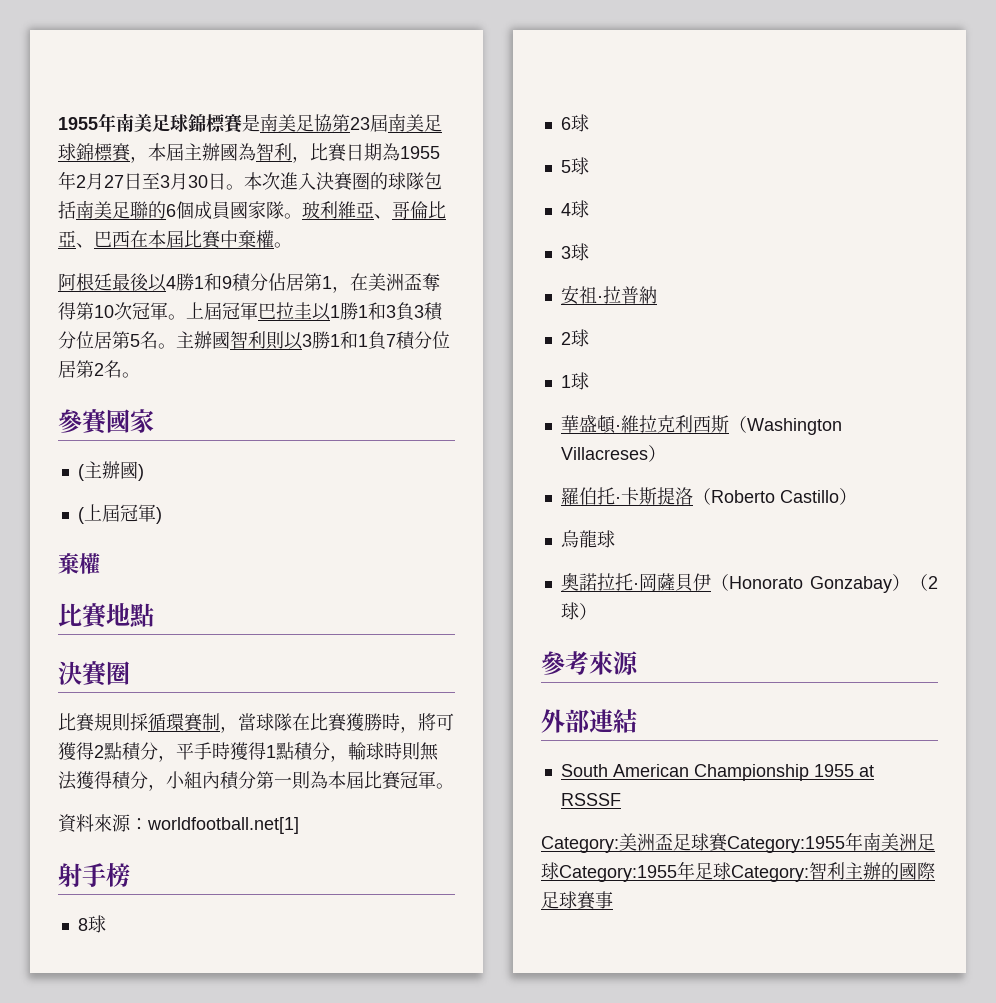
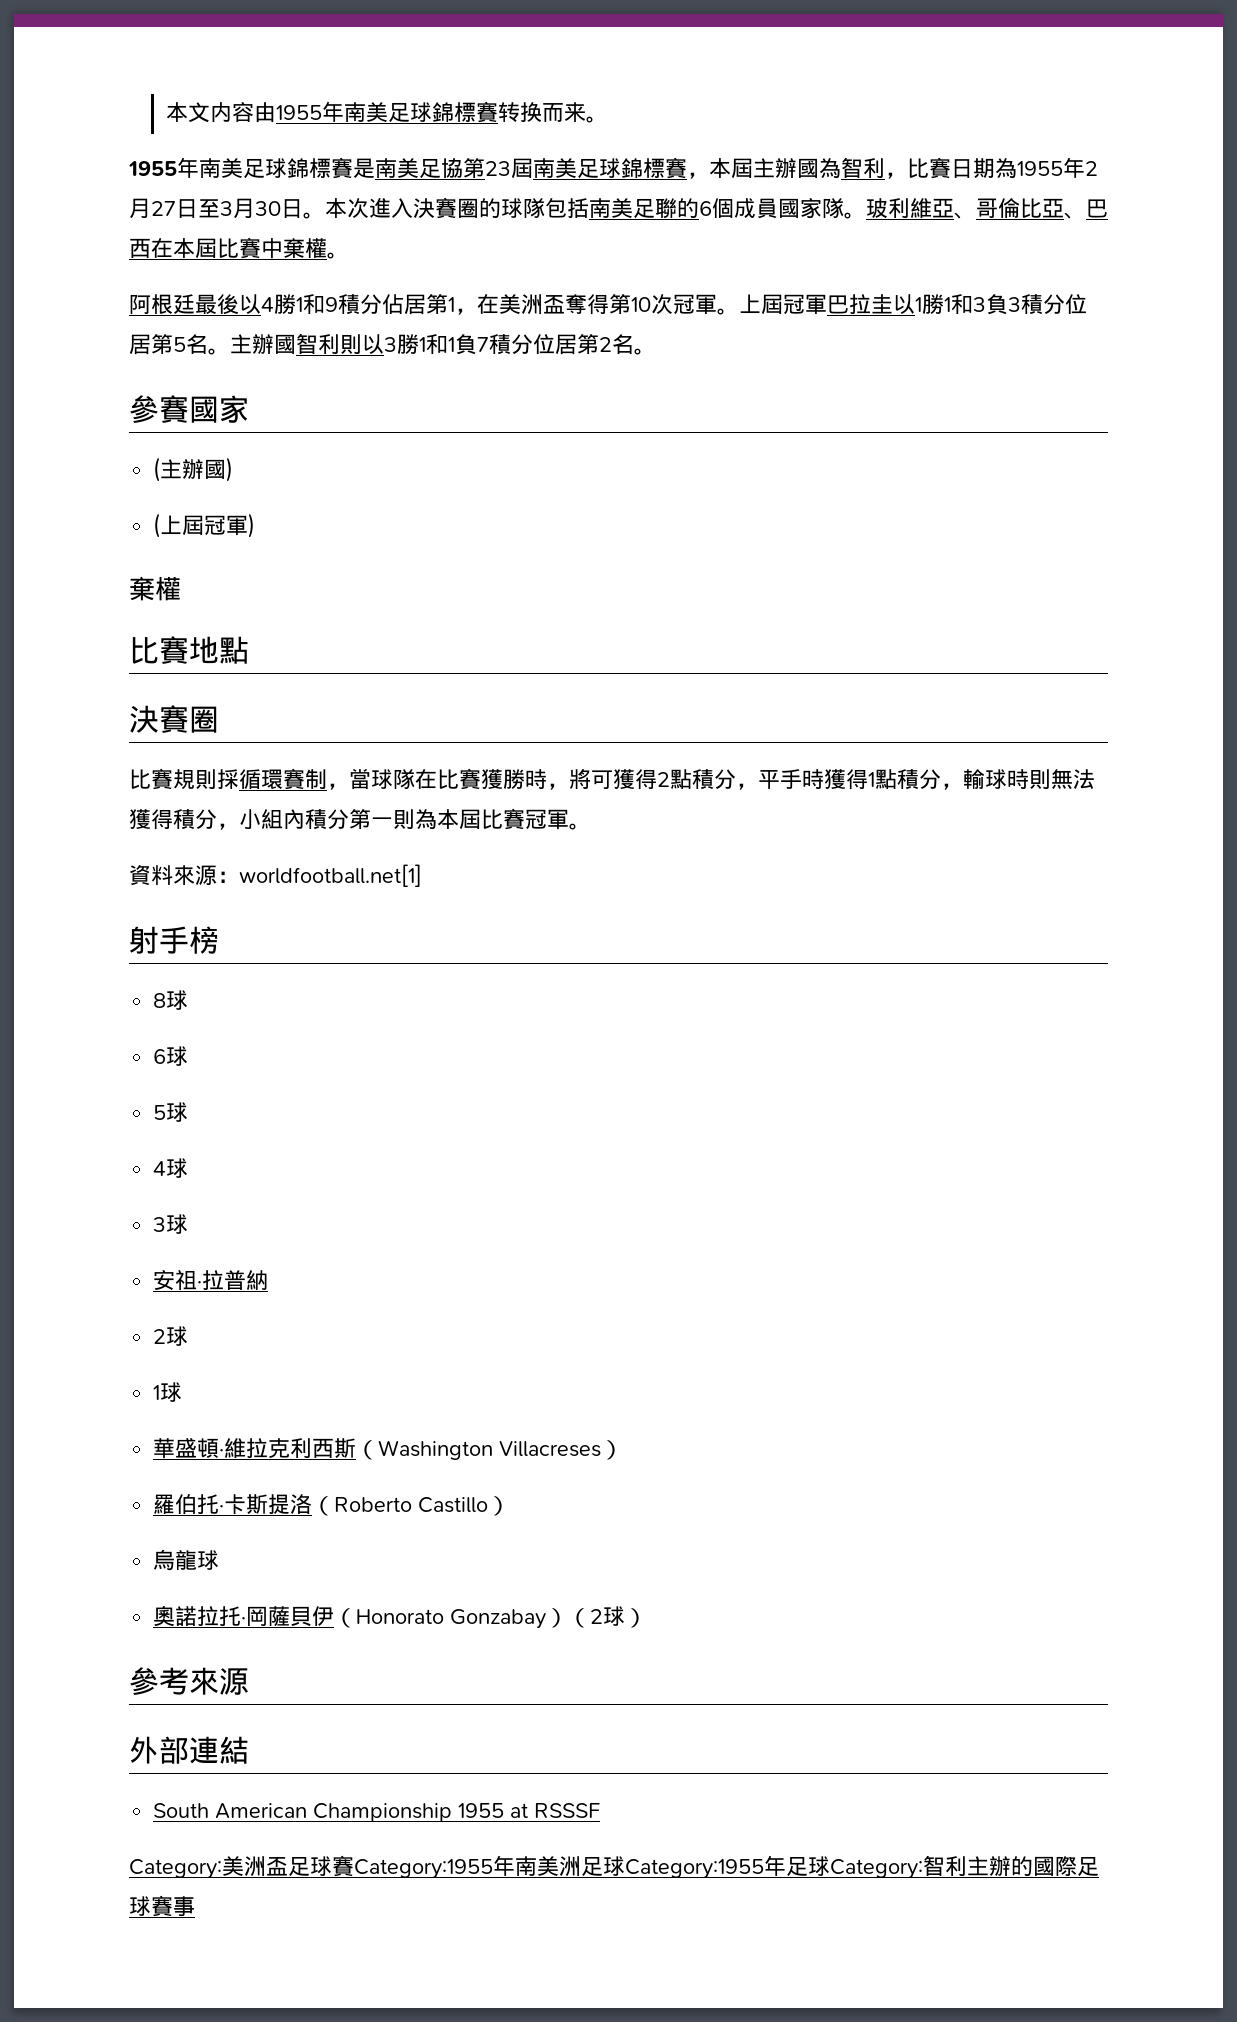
(58, 123) none -> [166,101,609,123] 本文内容由1955年南美足球錦標賽转换而来。 //

